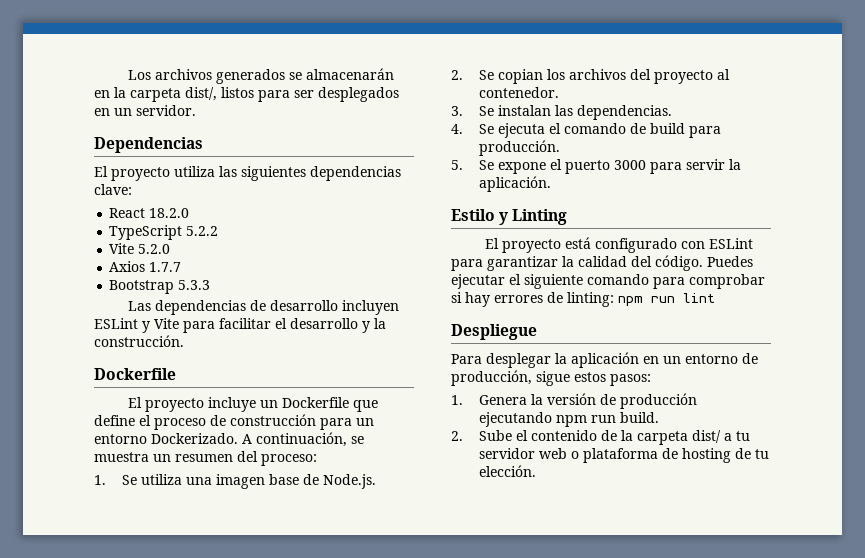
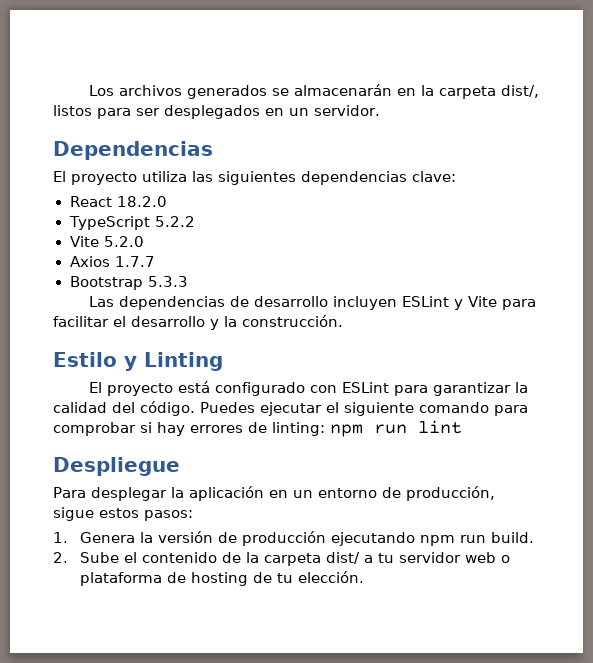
[94,368,176,380] [128,397,379,412] [94,414,374,430] [94,432,364,447] [94,451,317,466] [94,474,376,489] [451,69,730,84] [478,87,559,98] [451,105,672,120] [451,123,721,138] [478,140,560,156] [451,159,741,174] [478,176,551,192] // Dockerfile // El proyecto incluye un Dockerfile que define el proceso de construcción para un entorno Dockerizado. A continuación, se muestra un resumen del proceso: // 1. Se utiliza una imagen base de Node.js. // 2. Se copian los archivos del proyecto al contenedor. // 3. Se instalan las dependencias. // 4. Se ejecuta el comando de build para producción. // 5. Se expone el puerto 3000 para servir la aplicación. -> (343, 321) none

